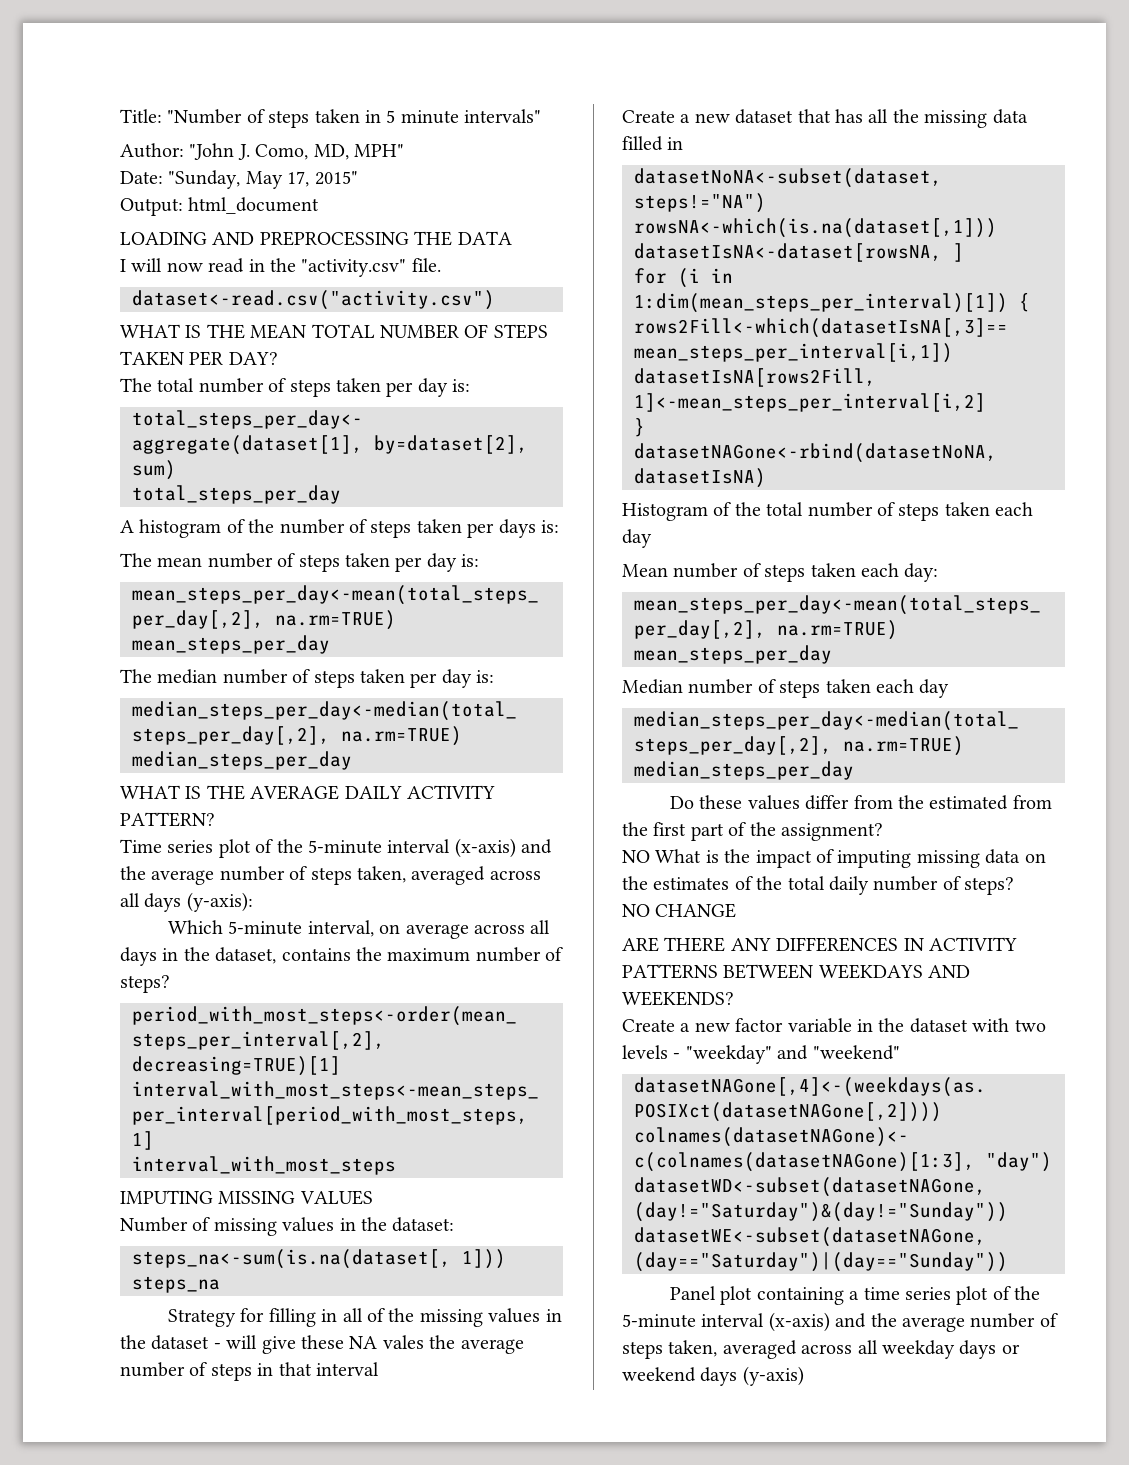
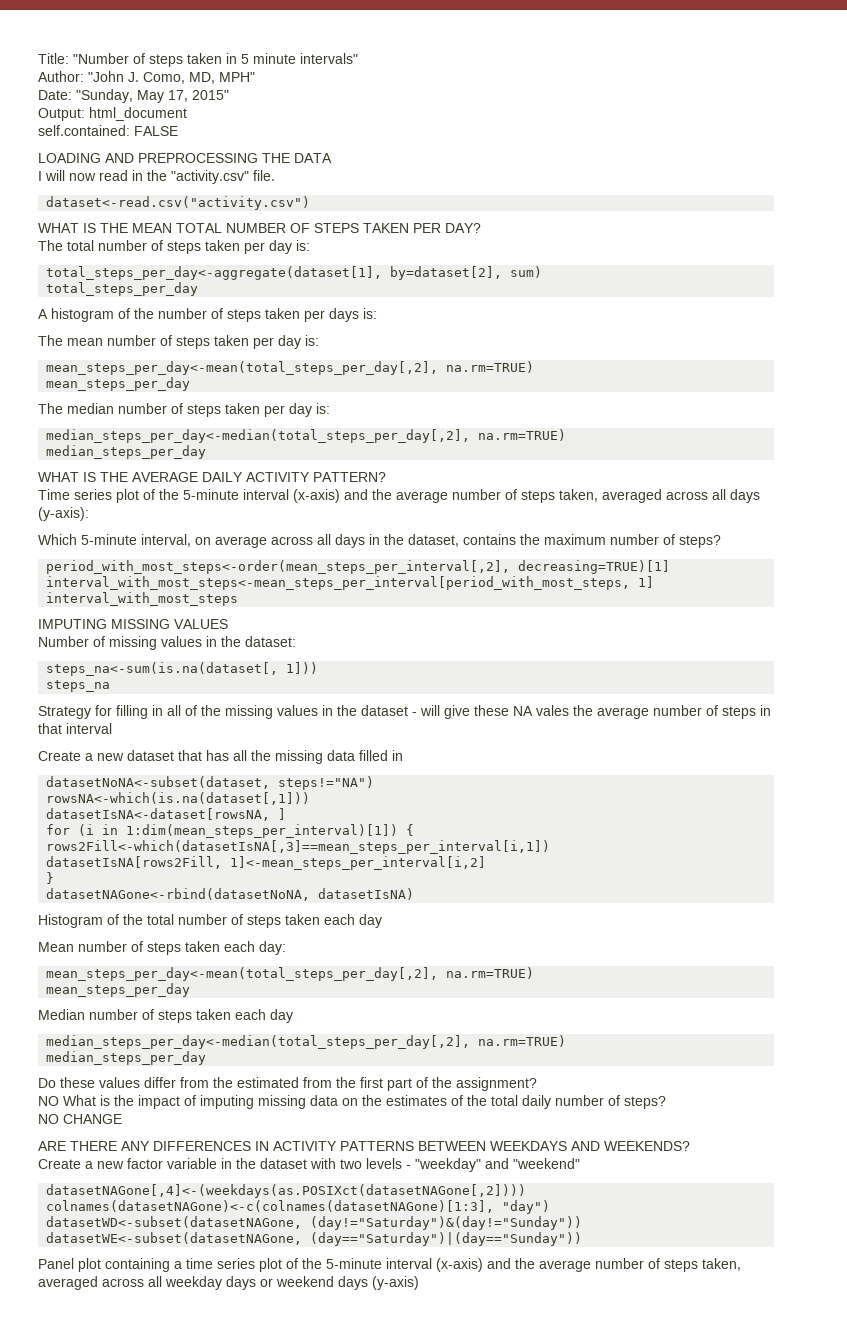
(320, 205) none -> [38,125,178,136] // self.contained: FALSE

